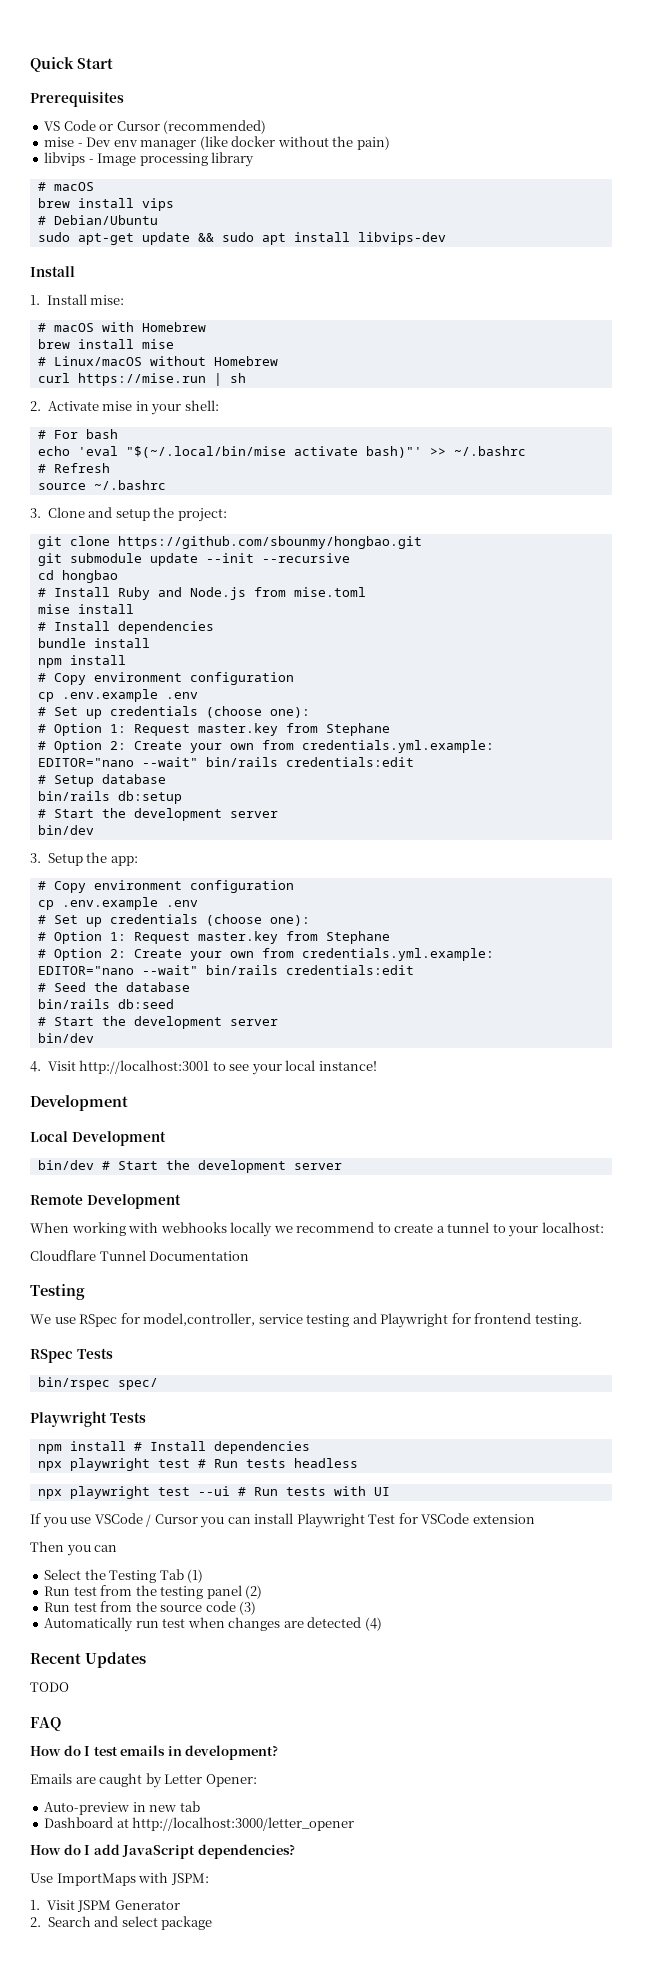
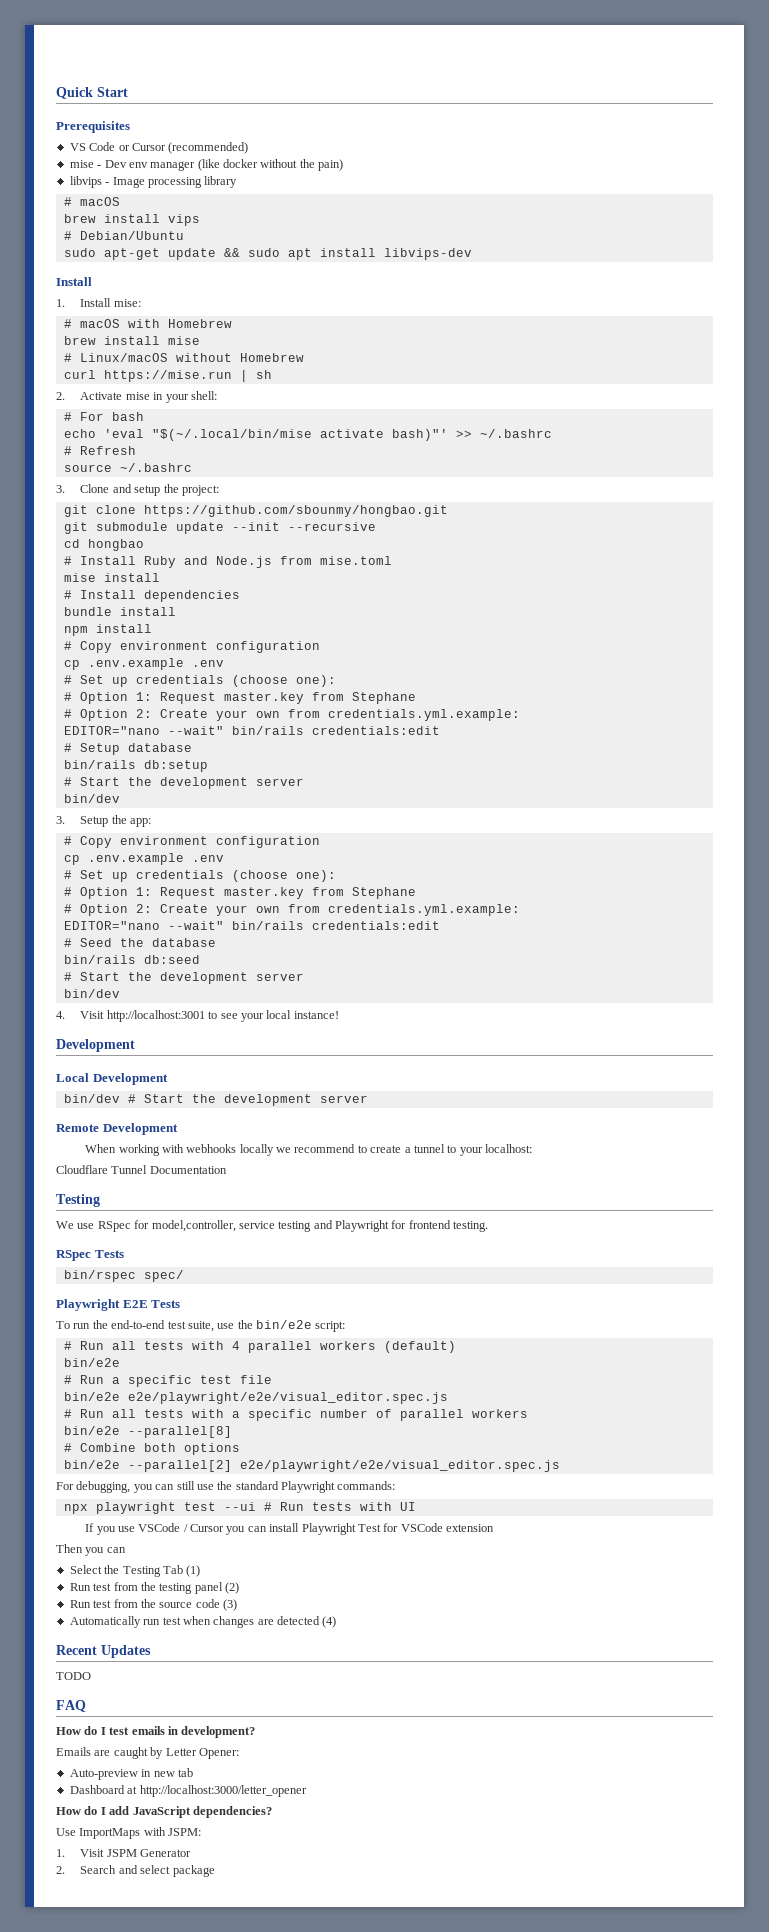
[109,1412,146,1423] [37,1441,310,1454] [37,1458,358,1471] Tests // npm install # Install dependencies // npx playwright test # Run tests headless -> [122,1300,181,1308] [56,1320,346,1332] [63,1341,456,1353] [63,1358,120,1367] [63,1375,272,1387] [63,1392,448,1404] [63,1409,528,1421] [63,1426,232,1438] [63,1443,240,1455] [63,1460,560,1472] [56,1481,396,1493] E2E Tests // To run the end-to-end test suite, use the bin/e2e script: // # Run all tests with 4 parallel workers (default) // bin/e2e // # Run a specific test file // bin/e2e e2e/playwright/e2e/visual_editor.spec.js // # Run all tests with a specific number of parallel workers // bin/e2e --parallel[8] // # Combine both options // bin/e2e --parallel[2] e2e/playwright/e2e/visual_editor.spec.js // For debugging, you can still use the standard Playwright commands:

